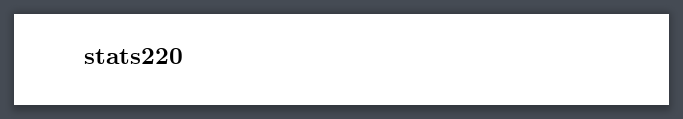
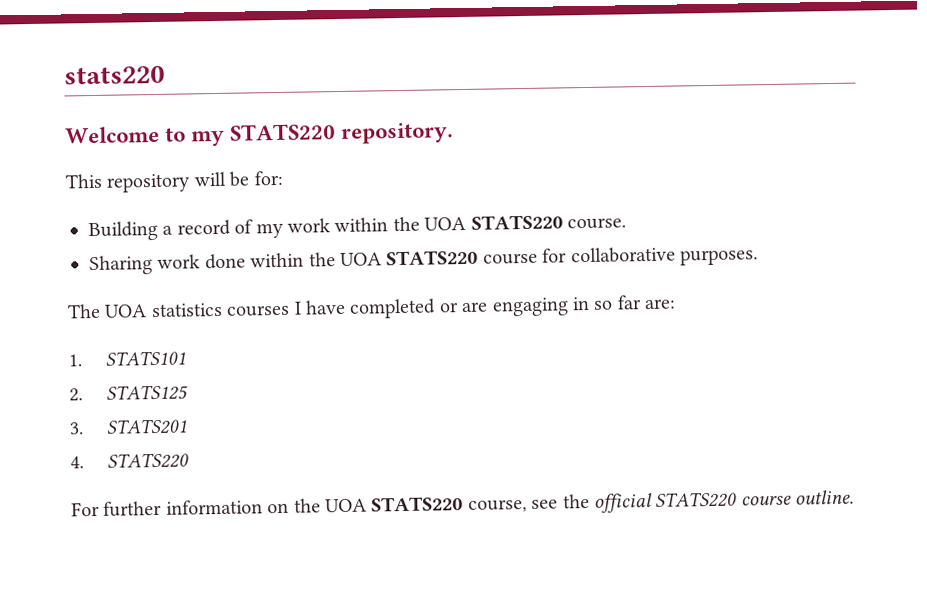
(183, 56) none -> [65,122,454,147] [65,170,283,193] [88,214,626,242] [89,246,758,276] [67,295,677,319] [68,350,187,367] [69,384,189,402] [69,418,189,435] [70,452,190,469] [71,489,855,517] // Welcome to my STATS220 repository. // This repository will be for: // Building a record of my work within the UOA STATS220 course. // Sharing work done within the UOA STATS220 course for collaborative purposes. // The UOA statistics courses I have completed or are engaging in so far are: // 1. STATS101 // 2. STATS125 // 3. STATS201 // 4. STATS220 // For further information on the UOA STATS220 course, see the official STATS220 course outline.

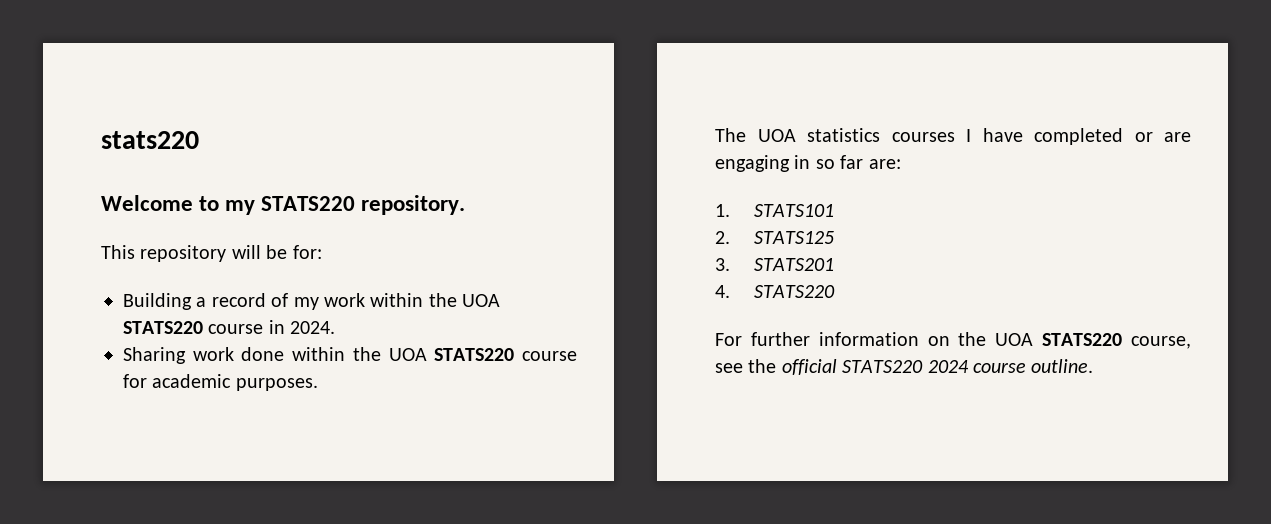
[566,217,626,230] course. -> [208,320,336,334] course in 2024.
[570,246,676,264] collaborative -> [152,374,232,388] academic
(738, 499) none -> [927,360,969,373] 2024

